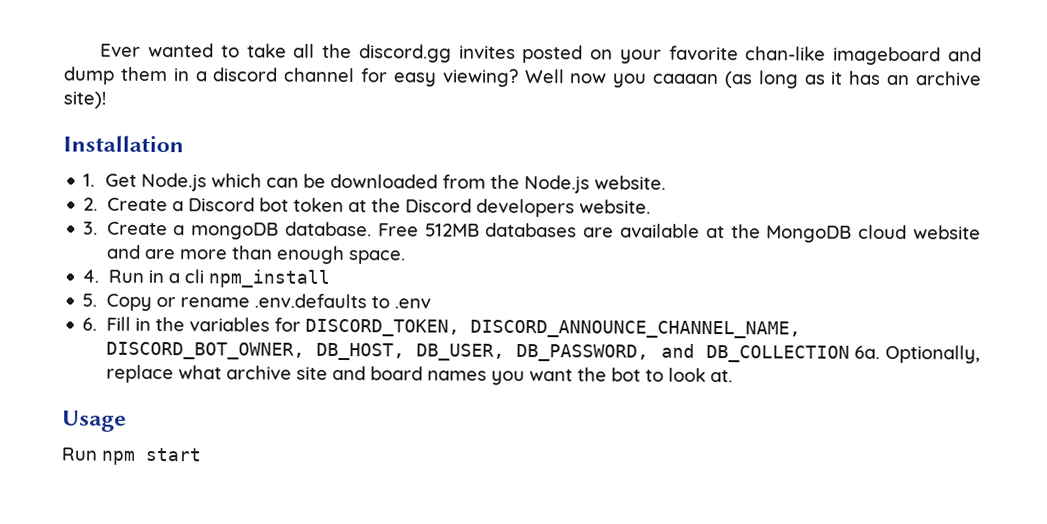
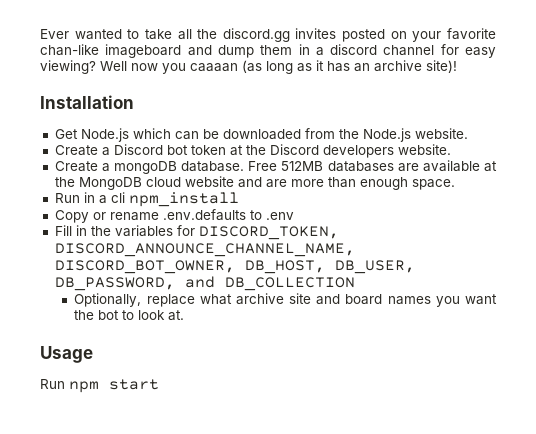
[83,173,96,187] 1. -> (134, 102) none
[83,197,99,211] 2. -> (468, 133) none
[83,221,99,235] 3. -> (451, 149) none
[82,269,100,283] 4. -> (455, 184) none
[82,293,98,307] 5. -> (239, 199) none
[82,317,98,331] 6. -> (294, 216) none
[854,345,881,359] 6a. -> (355, 284) //

